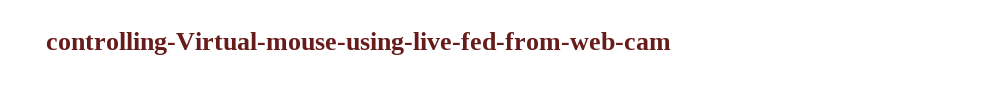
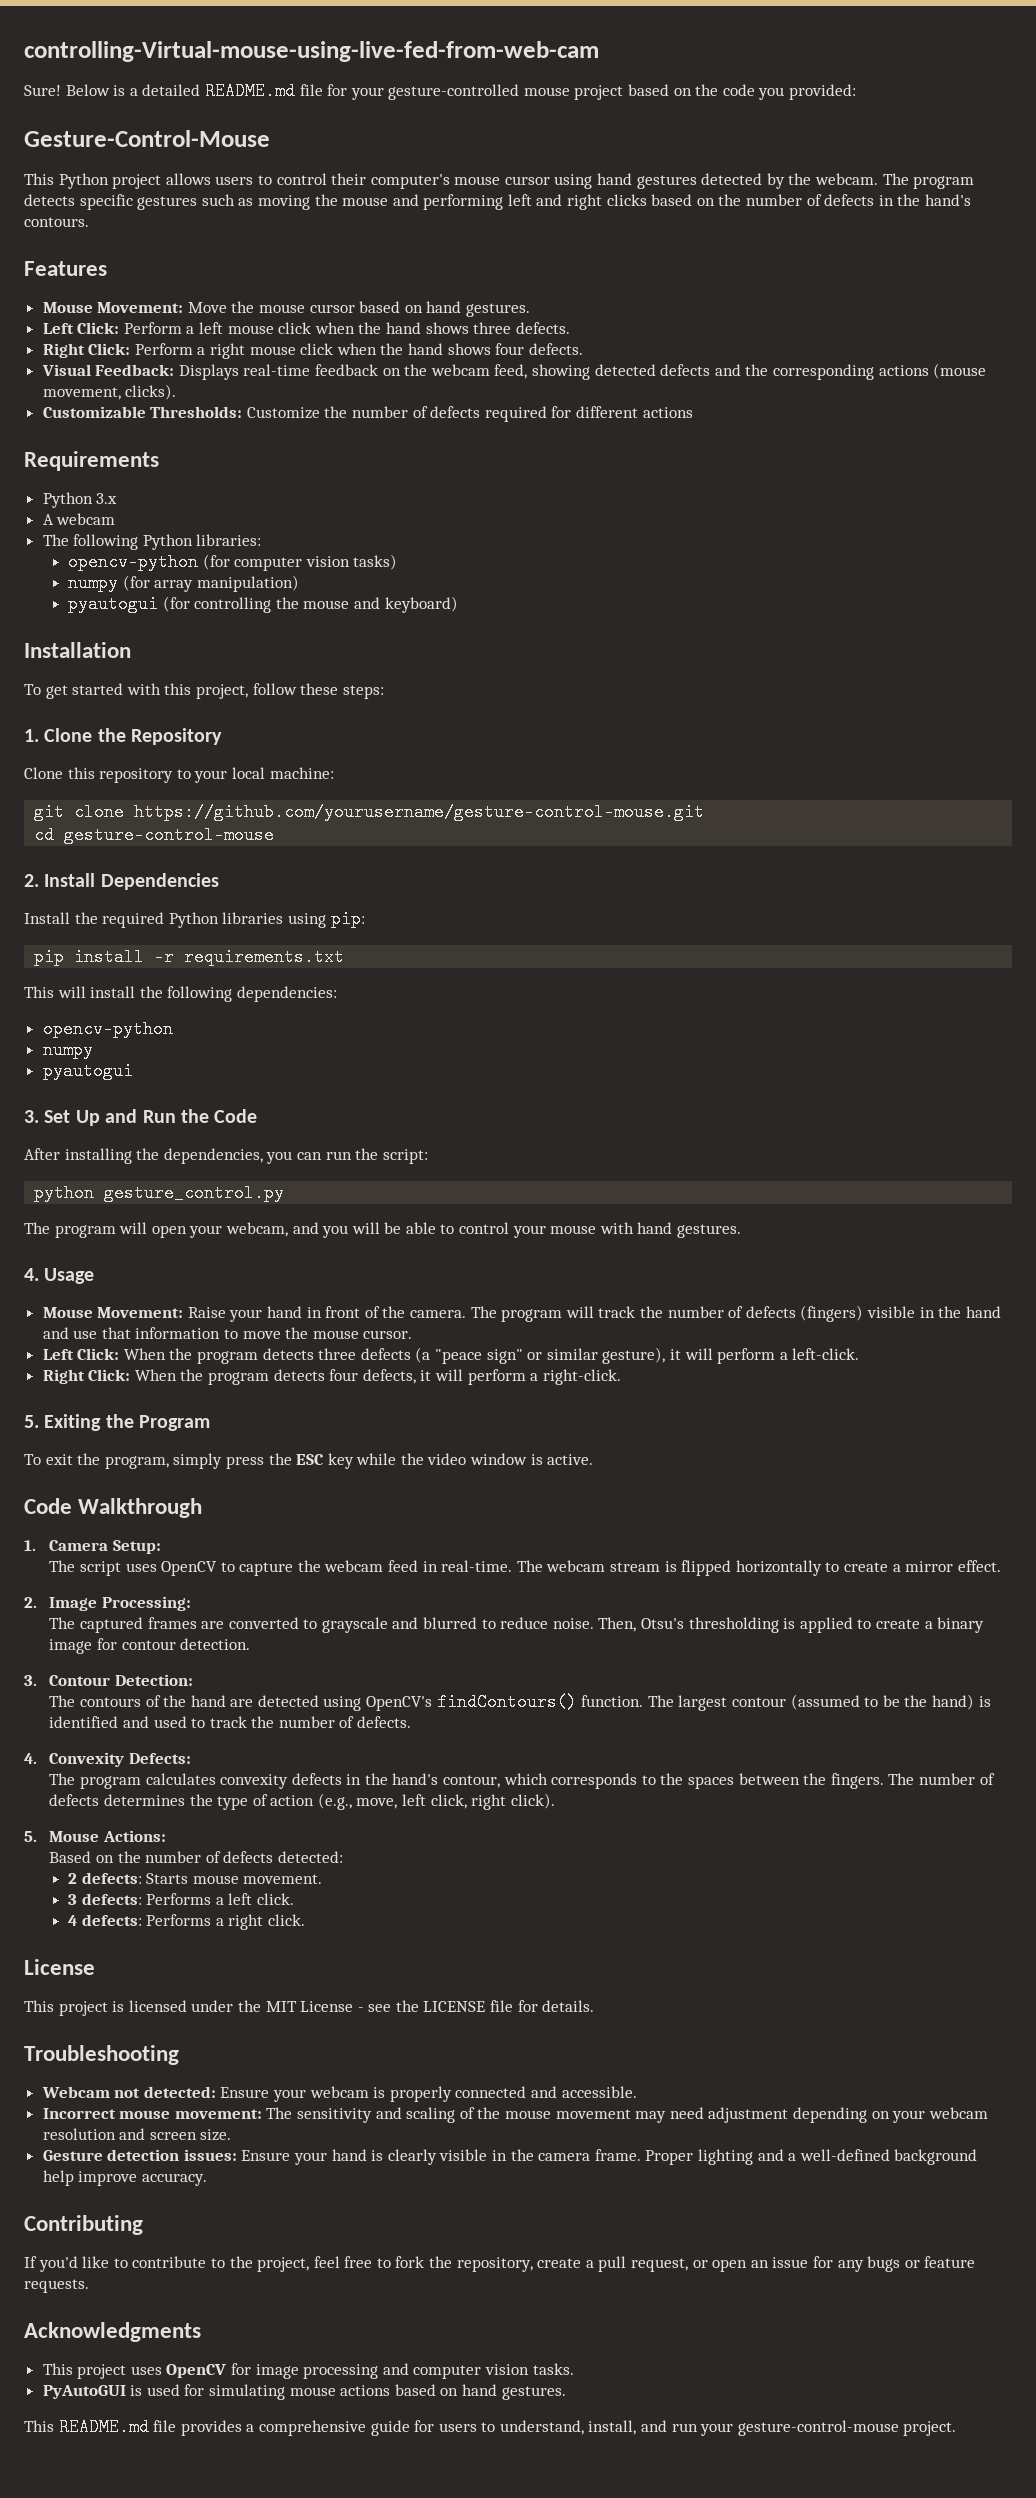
(671, 43) none -> [24,82,857,100] [24,130,270,147] [24,173,975,189] [24,194,971,210] [24,217,89,227] [24,261,107,276] [42,301,531,317] [42,322,570,334] [42,343,583,359] [41,363,987,380] [42,384,177,400] [42,406,693,422] [24,451,159,471] [42,492,118,508] [42,513,116,525] [42,534,262,550] [68,553,398,571] [68,574,299,592] [68,595,458,613] [24,642,131,658] [24,683,384,699] [24,728,223,745] [24,767,334,783] [34,803,705,821] [34,826,275,844] [24,873,219,890] [24,910,365,928] [34,948,345,966] [24,986,337,1002] [42,1020,173,1038] [42,1041,93,1059] [42,1062,133,1080] [24,1109,258,1126] [24,1148,428,1164] [34,1184,285,1202] [24,1222,742,1238] [24,1268,95,1284] [42,1305,1001,1322] [42,1327,413,1339] [42,1347,860,1364] [42,1369,621,1385] [24,1414,211,1431] [24,1453,594,1469] [24,1498,203,1518] [24,1540,161,1554] [49,1560,1001,1576] [24,1596,191,1611] [49,1617,985,1633] [49,1638,251,1654] [24,1674,193,1686] [49,1693,991,1711] [49,1716,412,1728] [24,1752,191,1767] [49,1773,995,1789] [49,1793,555,1810] [24,1830,166,1842] [49,1851,343,1863] [68,1872,323,1884] [68,1893,294,1905] [68,1914,305,1930] [24,1959,95,1975] [24,2000,595,2016] [24,2045,179,2065] [41,2086,637,2102] [42,2107,988,2123] [42,2128,232,2141] [42,2149,978,2165] [42,2170,207,2186] [24,2215,143,2235] [24,2256,976,2272] [24,2279,89,2293] [24,2322,201,2342] [42,2363,574,2379] [42,2384,566,2400] [24,2418,957,2436] // Sure! Below is a detailed README.md file for your gesture-controlled mouse project based on the code you provided: // Gesture-Control-Mouse // This Python project allows users to control their computer's mouse cursor using hand gestures detected by the webcam. The program detects specific gestures such as moving the mouse and performing left and right clicks based on the number of defects in the hand's contours. // Features // Mouse Movement: Move the mouse cursor based on hand gestures. // Left Click: Perform a left mouse click when the hand shows three defects. // Right Click: Perform a right mouse click when the hand shows four defects. // Visual Feedback: Displays real-time feedback on the webcam feed, showing detected defects and the corresponding actions (mouse movement, clicks). // Customizable Thresholds: Customize the number of defects required for different actions // Requirements // Python 3.x // A webcam // The following Python libraries: // opencv-python (for computer vision tasks) // numpy (for array manipulation) // pyautogui (for controlling the mouse and keyboard) // Installation // To get started with this project, follow these steps: // 1. Clone the Repository // Clone this repository to your local machine: // git clone https://github.com/yourusername/gesture-control-mouse.git // cd gesture-control-mouse // 2. Install Dependencies // Install the required Python libraries using pip: // pip install -r requirements.txt // This will install the following dependencies: // opencv-python // numpy // pyautogui // 3. Set Up and Run the Code // After installing the dependencies, you can run the script: // python gesture_control.py // The program will open your webcam, and you will be able to control your mouse with hand gestures. // 4. Usage // Mouse Movement: Raise your hand in front of the camera. The program will track the number of defects (fingers) visible in the hand and use that information to move the mouse cursor. // Left Click: When the program detects three defects (a "peace sign" or similar gesture), it will perform a left-click. // Right Click: When the program detects four defects, it will perform a right-click. // 5. Exiting the Program // To exit the program, simply press the ESC key while the video window is active. // Code Walkthrough // 1. Camera Setup: // The script uses OpenCV to capture the webcam feed in real-time. The webcam stream is flipped horizontally to create a mirror effect. // 2. Image Processing: // The captured frames are converted to grayscale and blurred to reduce noise. Then, Otsu's thresholding is applied to create a binary image for contour detection. // 3. Contour Detection: // The contours of the hand are detected using OpenCV's findContours() function. The largest contour (assumed to be the hand) is identified and used to track the number of defects. // 4. Convexity Defects: // The program calculates convexity defects in the hand's contour, which corresponds to the spaces between the fingers. The number of defects determines the type of action (e.g., move, left click, right click). // 5. Mouse Actions: // Based on the number of defects detected: // 2 defects: Starts mouse movement. // 3 defects: Performs a left click. // 4 defects: Performs a right click. // License // This project is licensed under the MIT License - see the LICENSE file for details. // Troubleshooting // Webcam not detected: Ensure your webcam is properly connected and accessible. // Incorrect mouse movement: The sensitivity and scaling of the mouse movement may need adjustment depending on your webcam resolution and screen size. // Gesture detection issues: Ensure your hand is clearly visible in the camera frame. Proper lighting and a well-defined background help improve accuracy. // Contributing // If you'd like to contribute to the project, feel free to fork the repository, create a pull request, or open an issue for any bugs or feature requests. // Acknowledgments // This project uses OpenCV for image processing and computer vision tasks. // PyAutoGUI is used for simulating mouse actions based on hand gestures. // This README.md file provides a comprehensive guide for users to understand, install, and run your gesture-control-mouse project.

